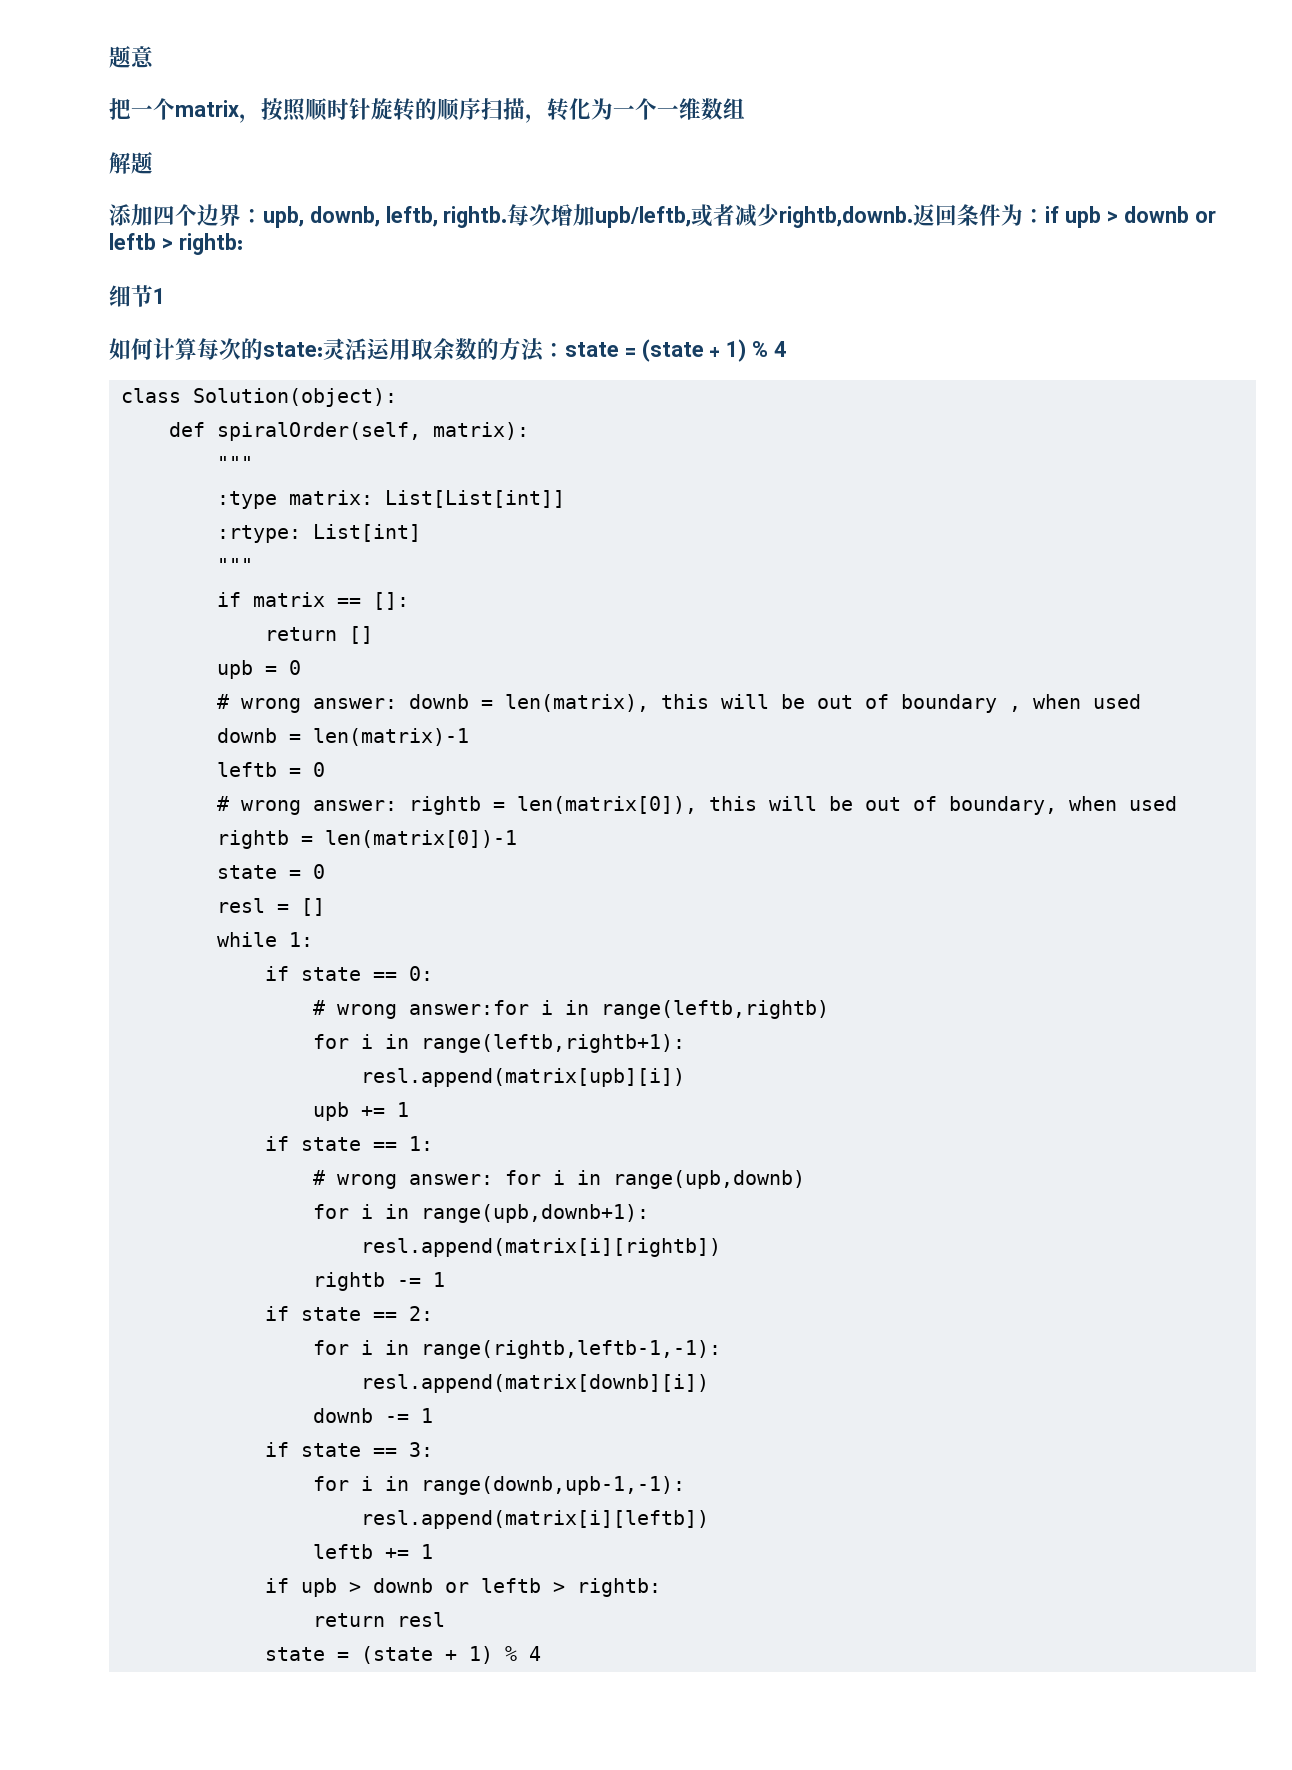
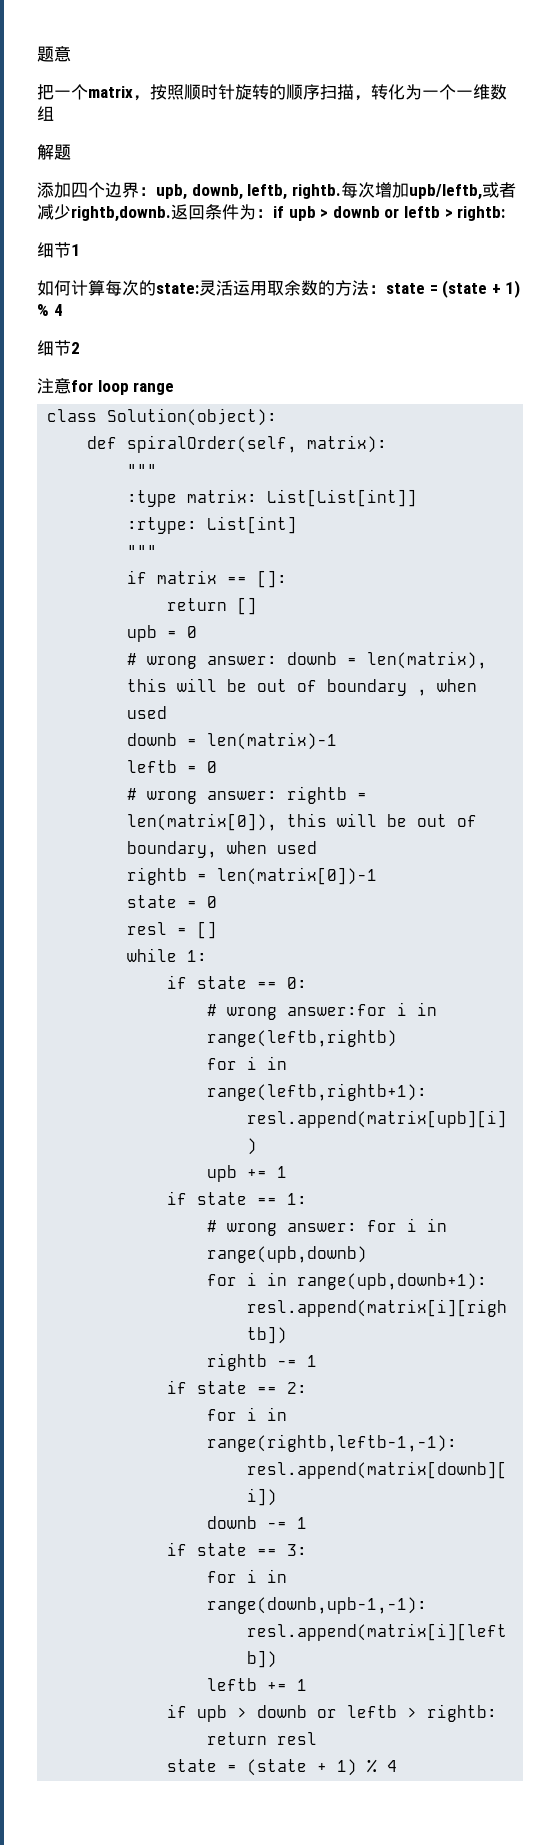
(786, 349) none -> [37,340,80,356] [37,378,175,395] // 细节2 // 注意for loop range

